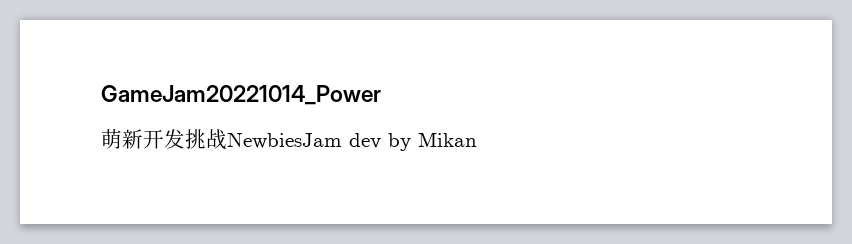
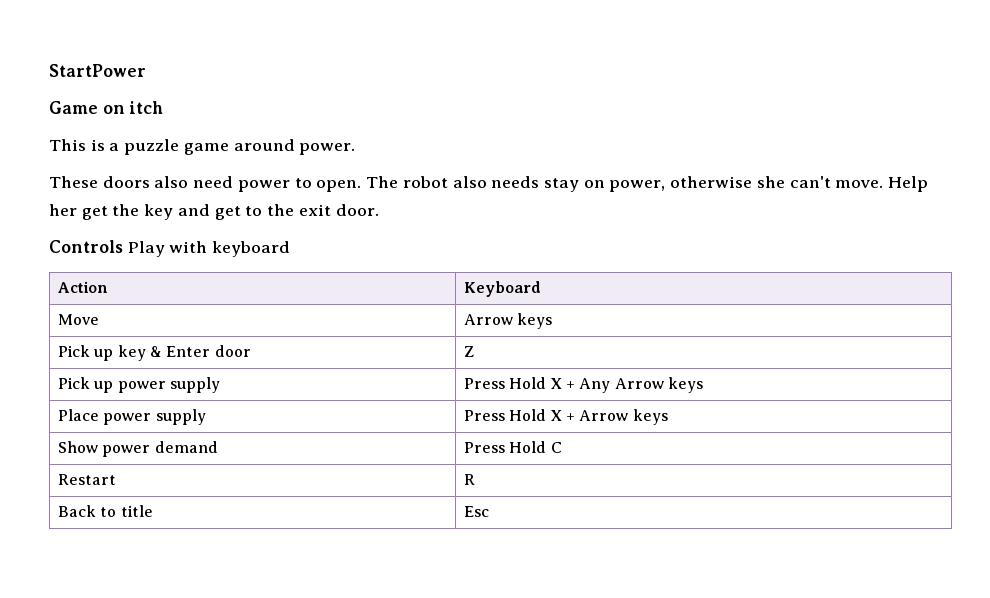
[101,85,381,105] [101,129,477,151] GameJam20221014_Power // 萌新开发挑战NewbiesJam dev by Mikan -> [49,64,146,77] [49,101,164,114] [49,139,356,155] [49,176,929,192] [49,204,379,220] [49,240,291,257] [58,281,109,293] [464,281,542,297] [58,314,100,325] [464,313,553,329] [58,345,251,361] [464,346,475,357] [58,377,220,393] [464,377,703,393] [58,409,206,425] [464,409,668,425] [58,441,218,457] [464,441,562,453] [58,474,117,485] [464,474,476,485] [58,505,153,517] [464,506,490,517] StartPower // Game on itch // This is a puzzle game around power. // These doors also need power to open. The robot also needs stay on power, otherwise she can't move. Help her get the key and get to the exit door. // Controls Play with keyboard // Action | Keyboard // Move | Arrow keys // Pick up key & Enter door | Z // Pick up power supply | Press Hold X + Any Arrow keys // Place power supply | Press Hold X + Arrow keys // Show power demand | Press Hold C // Restart | R // Back to title | Esc

